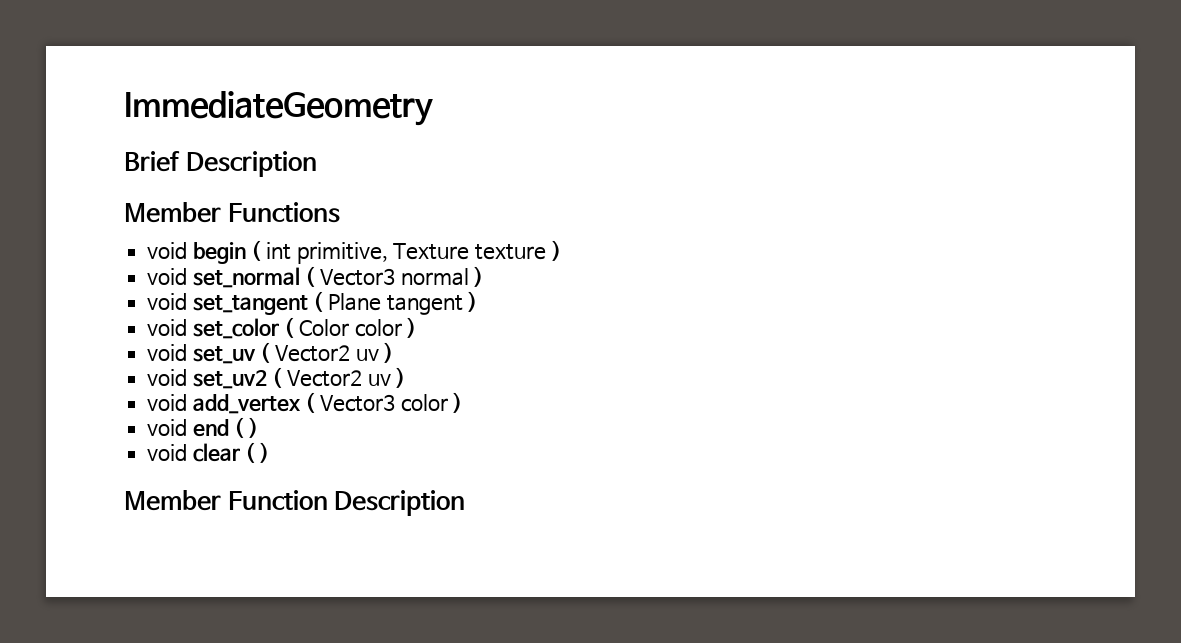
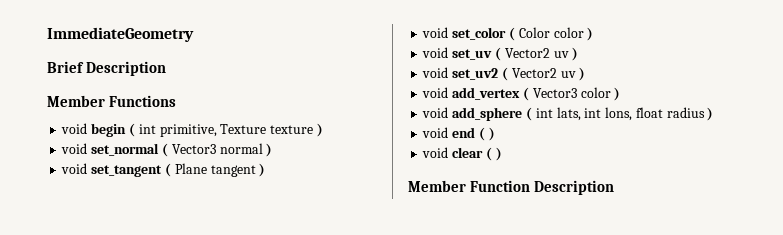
(463, 402) none -> [422,107,714,121] // void add_sphere ( int lats, int lons, float radius )

